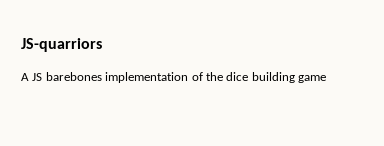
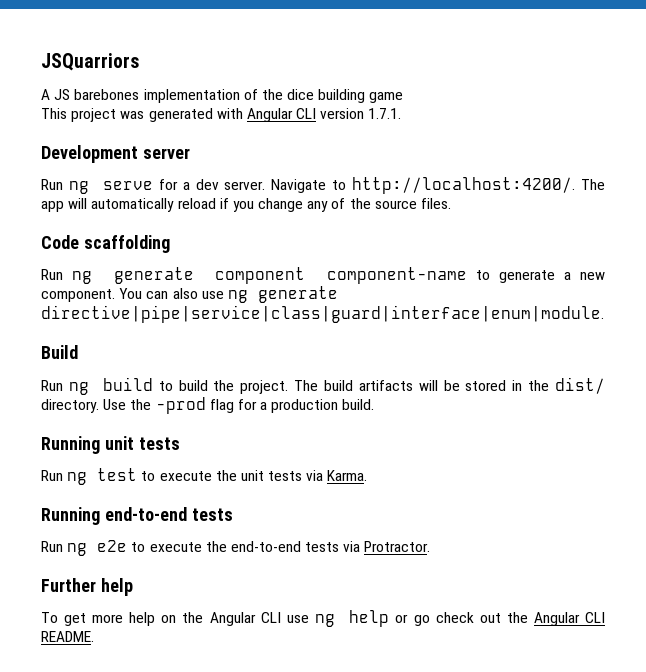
[21,38,102,52] JS-quarriors -> [41,53,139,71] JSQuarriors
(326, 79) none -> [41,108,402,122] [41,145,190,163] [41,177,606,194] [41,198,452,212] [41,235,170,253] [41,267,605,284] [41,286,338,303] [41,305,604,323] [41,345,78,359] [41,377,606,395] [41,397,375,414] [41,436,180,454] [41,468,368,485] [41,507,233,525] [41,540,431,556] [41,578,133,596] [41,610,605,627] [41,631,94,642] // This project was generated with Angular CLI version 1.7.1. // Development server // Run ng serve for a dev server. Navigate to http://localhost:4200/. The app will automatically reload if you change any of the source files. // Code scaffolding // Run ng generate component component-name to generate a new component. You can also use ng generate directive|pipe|service|class|guard|interface|enum|module. // Build // Run ng build to build the project. The build artifacts will be stored in the dist/ directory. Use the -prod flag for a production build. // Running unit tests // Run ng test to execute the unit tests via Karma. // Running end-to-end tests // Run ng e2e to execute the end-to-end tests via Protractor. // Further help // To get more help on the Angular CLI use ng help or go check out the Angular CLI README.

